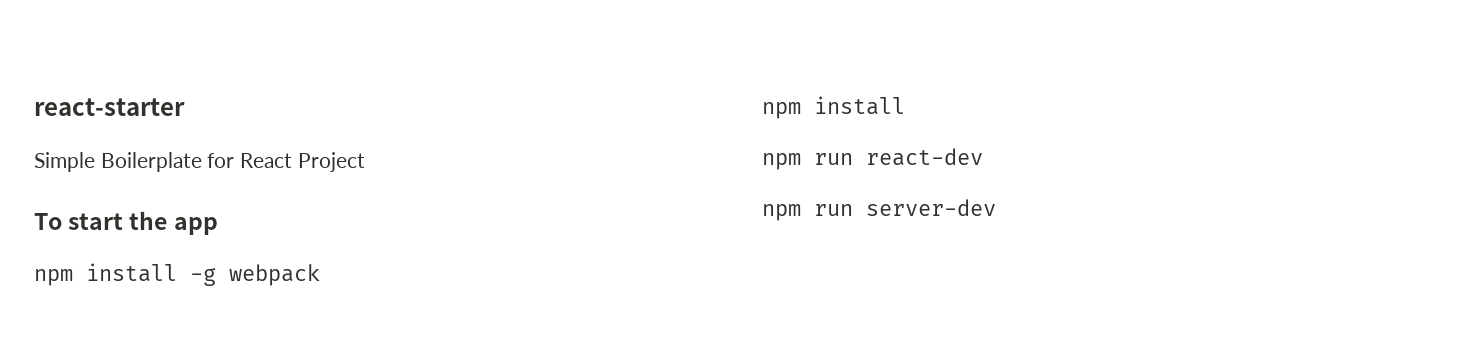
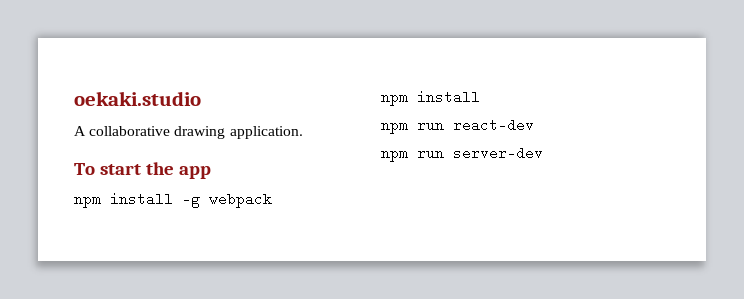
[34,98,185,116] [34,152,365,172] react-starter // Simple Boilerplate for React Project -> [74,91,201,106] [74,126,303,139] oekaki.studio // A collaborative drawing application.

